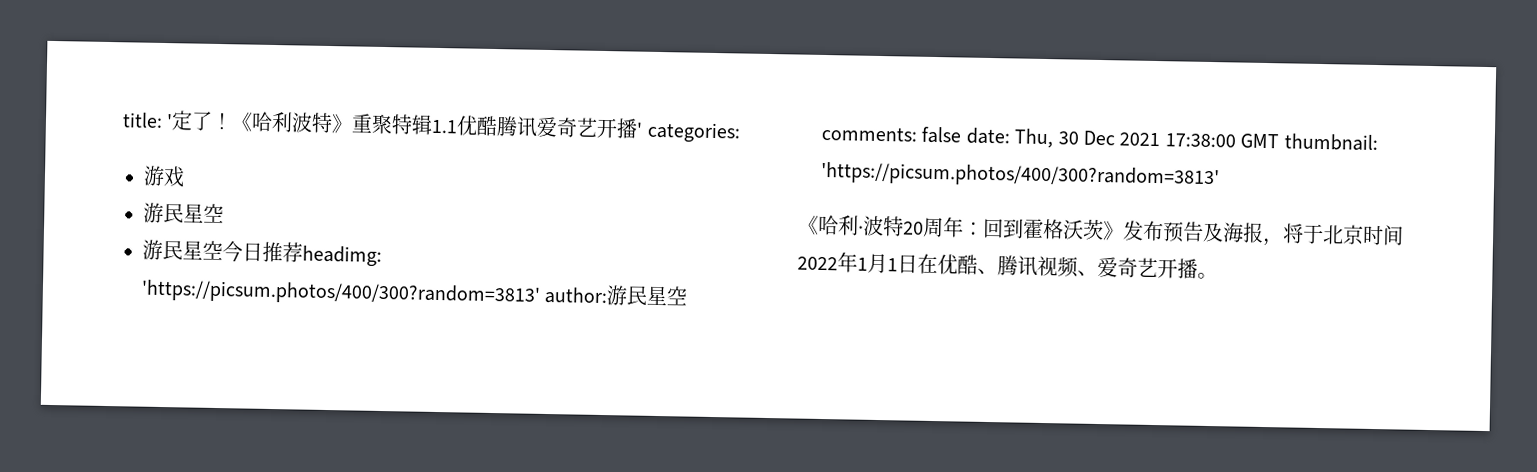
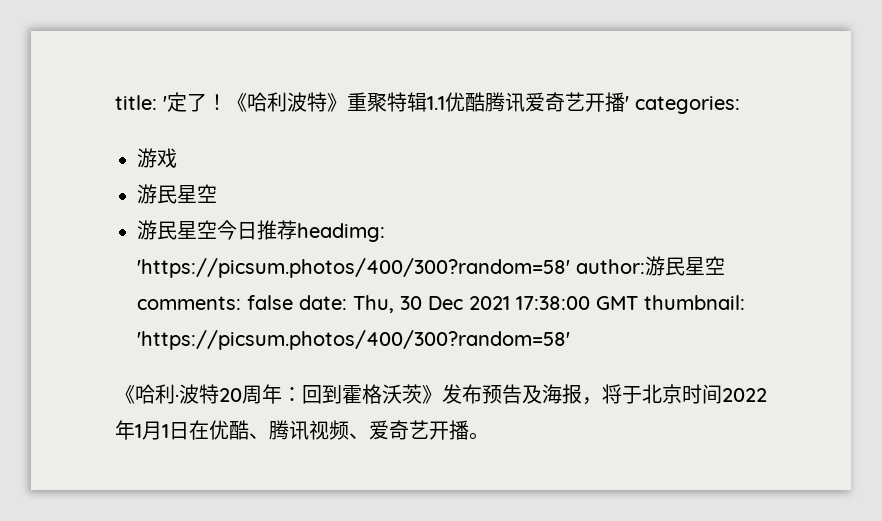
[141,279,541,307] 'https://picsum.photos/400/300?random=3813' -> [137,258,570,278] 'https://picsum.photos/400/300?random=58'
[820,161,1220,190] 'https://picsum.photos/400/300?random=3813' -> [137,330,570,350] 'https://picsum.photos/400/300?random=58'

